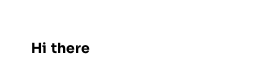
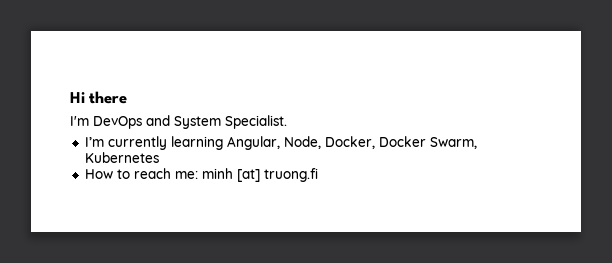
(90, 48) none -> [70,115,287,129] [84,136,477,150] [84,152,159,163] [84,168,318,182] // I'm DevOps and System Specialist. // I’m currently learning Angular, Node, Docker, Docker Swarm, Kubernetes // How to reach me: minh [at] truong.fi

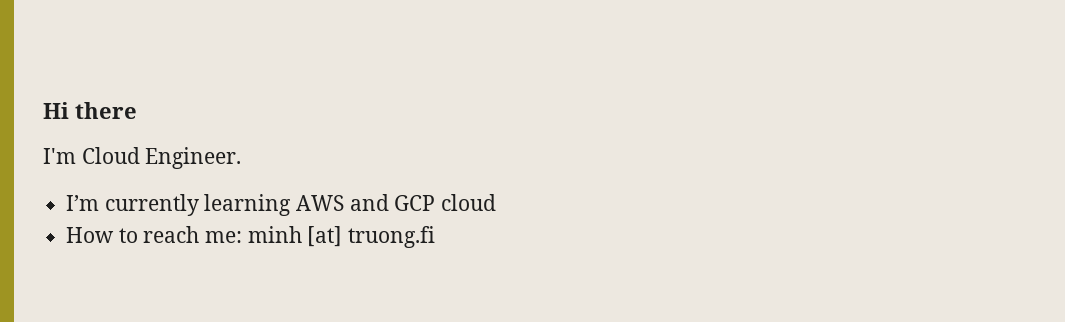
[93,115,287,129] DevOps and System Specialist. -> [81,147,242,169] Cloud Engineer.
[226,136,477,150] [84,152,159,163] Angular, Node, Docker, Docker Swarm, Kubernetes -> [296,194,497,211] AWS and GCP cloud

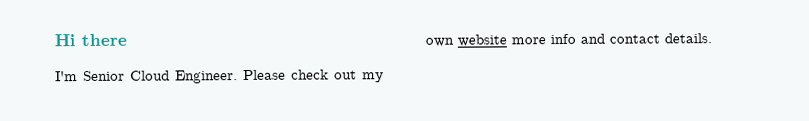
(76, 156) none -> [83,70,125,82] Senior
[66,194,497,216] [66,226,436,248] // I’m currently learning AWS and GCP cloud // How to reach me: minh [at] truong.fi -> [243,69,384,83] [425,33,712,47] Please check out my own website more info and contact details.

